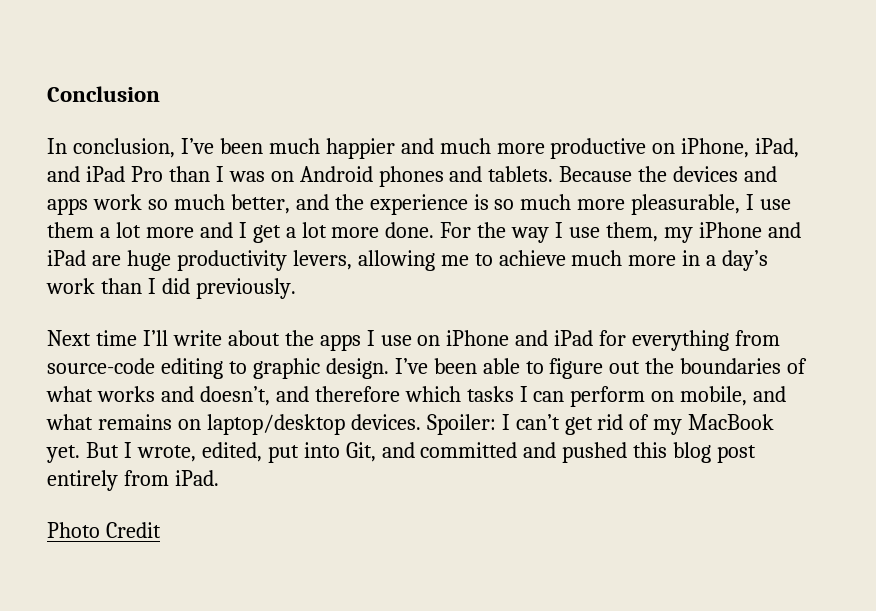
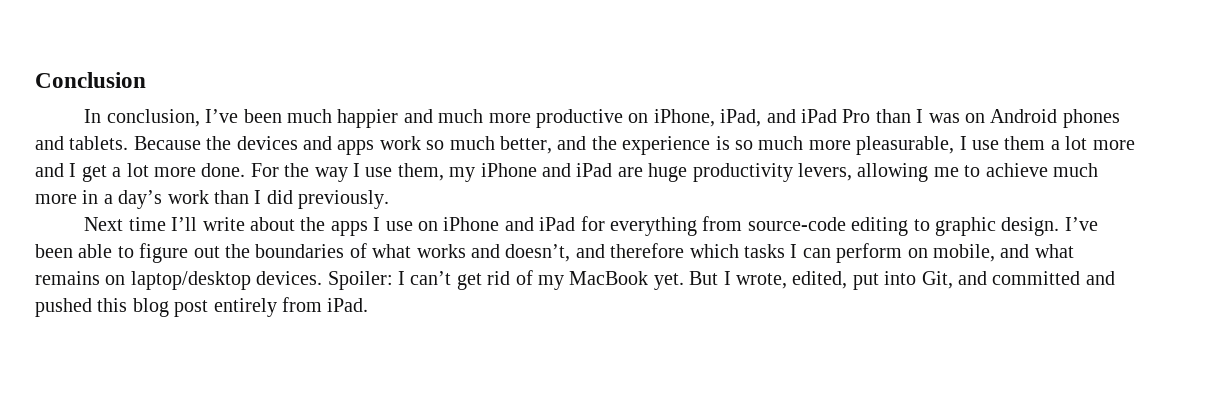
[47,522,161,538] // Photo Credit -> (369, 305) none

